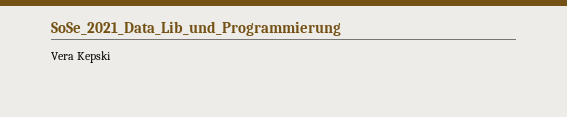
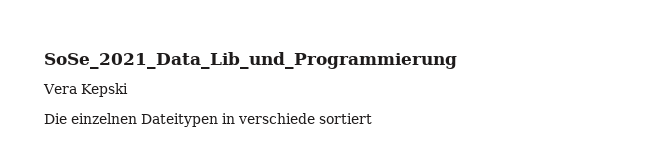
(112, 57) none -> [44,113,372,127] // Die einzelnen Dateitypen in verschiede sortiert

